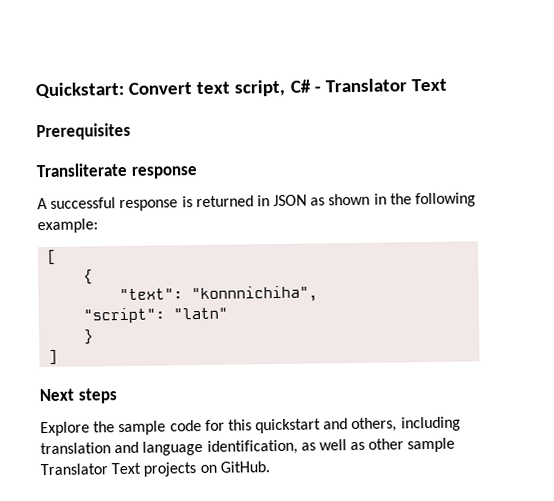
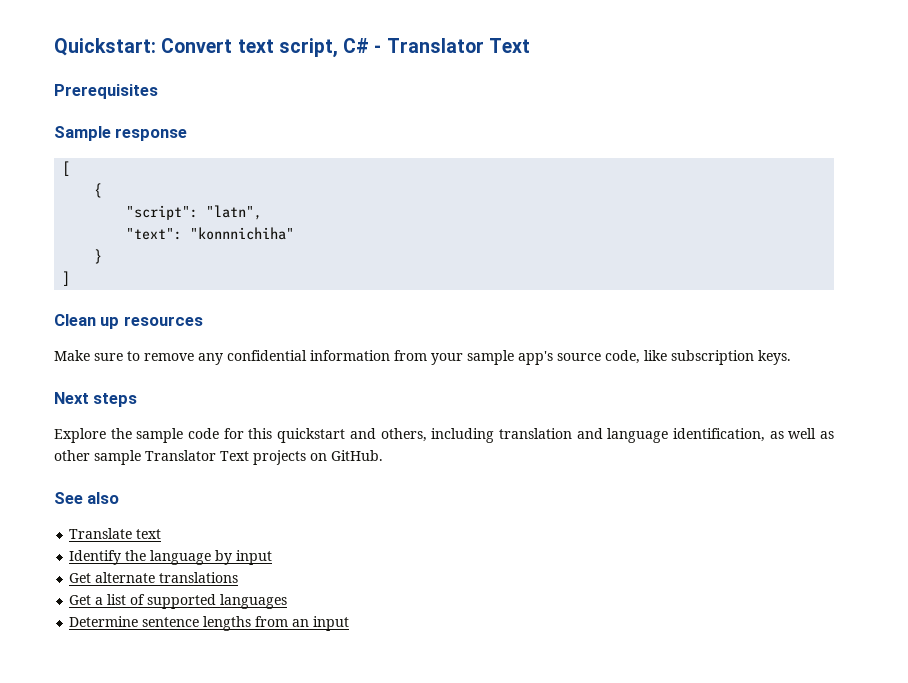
[36,162,198,179] [37,192,477,212] [37,218,98,234] Transliterate response // A successful response is returned in JSON as shown in the following example: -> [54,126,188,141] Sample response
(94, 277) none -> [126,205,263,220] // "script": "latn",
[191,285,319,304] [83,307,229,324] "konnnichiha", // "script": "latn" -> [190,227,295,240] "konnnichiha"
(59, 357) none -> [54,314,203,329] [54,350,791,365] // Clean up resources // Make sure to remove any confidential information from your sample app's source code, like subscription keys.
(270, 467) none -> [54,492,120,504] [69,528,162,539] [69,550,273,565] [69,572,239,583] [69,594,288,609] [69,616,350,631] // See also // Translate text // Identify the language by input // Get alternate translations // Get a list of supported languages // Determine sentence lengths from an input

